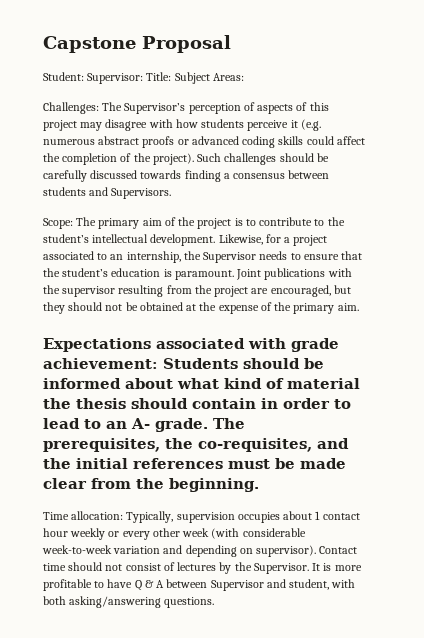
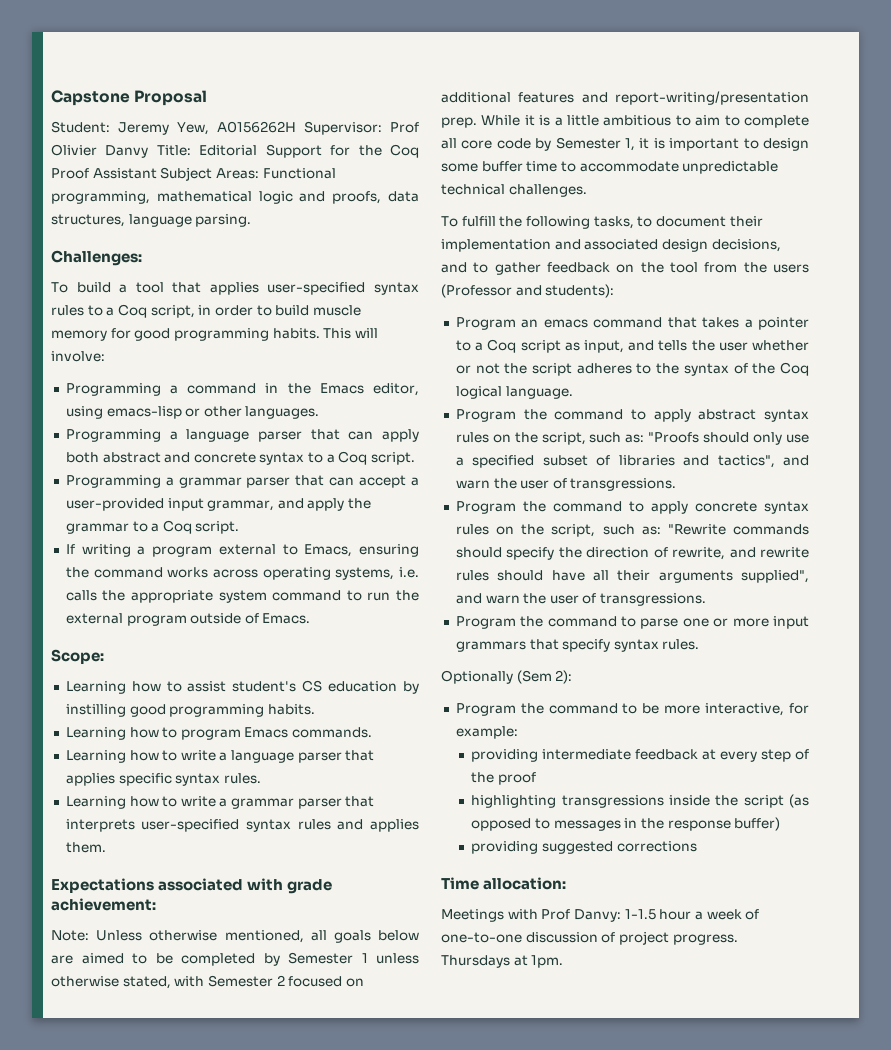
[87,72,244,84] [43,102,329,114] [43,119,321,131] [43,136,365,148] [43,153,329,165] [43,170,330,182] [43,187,172,199] [43,217,345,229] [43,234,328,246] [43,251,363,263] [43,268,352,280] [43,285,351,297] [43,302,359,314] Supervisor: Title: Subject Areas: // Challenges: The Supervisor’s perception of aspects of this project may disagree with how students perceive it (e.g. numerous abstract proofs or advanced coding skills could affect the completion of the project). Such challenges should be carefully discussed towards finding a consensus between students and Supervisors. // Scope: The primary aim of the project is to contribute to the student’s intellectual development. Likewise, for a project associated to an internship, the Supervisor needs to ensure that the student’s education is paramount. Joint publications with the supervisor resulting from the project are encouraged, but they should not be obtained at the expense of the primary aim. -> [118,121,419,135] [51,144,420,158] [51,167,336,181] [51,191,419,204] [51,214,252,227] [51,250,142,266] [51,282,419,295] [51,304,361,318] [51,328,378,341] [51,351,105,362] [65,383,419,396] [65,406,320,419] [65,429,419,442] [65,451,416,465] [65,475,420,488] [65,498,372,511] [65,520,240,534] [65,544,419,557] [65,567,419,580] [65,590,420,603] [65,613,311,626] [51,649,104,664] [65,680,419,694] [65,704,315,717] [65,727,373,740] [65,750,375,763] [65,773,261,786] [65,796,375,809] [65,819,419,832] [65,842,106,853] Jeremy Yew, A0156262H Supervisor: Prof Olivier Danvy Title: Editorial Support for the Coq Proof Assistant Subject Areas: Functional programming, mathematical logic and proofs, data structures, language parsing. // Challenges: // To build a tool that applies user-specified syntax rules to a Coq script, in order to build muscle memory for good programming habits. This will involve: // Programming a command in the Emacs editor, using emacs-lisp or other languages. // Programming a language parser that can apply both abstract and concrete syntax to a Coq script. // Programming a grammar parser that can accept a user-provided input grammar, and apply the grammar to a Coq script. // If writing a program external to Emacs, ensuring the command works across operating systems, i.e. calls the appropriate system command to run the external program outside of Emacs. // Scope: // Learning how to assist student's CS education by instilling good programming habits. // Learning how to program Emacs commands. // Learning how to write a language parser that applies specific syntax rules. // Learning how to write a grammar parser that interprets user-specified syntax rules and applies them.
[163,358,324,369] [43,378,360,389] [43,398,351,409] [43,418,245,432] [43,438,349,452] [43,458,346,469] [43,478,259,492] [43,511,360,523] [43,528,306,540] [42,545,358,557] [43,562,362,574] [43,579,356,591] [43,596,215,608] Students should be informed about what kind of material the thesis should contain in order to lead to an A- grade. The prerequisites, the co-requisites, and the initial references must be made clear from the beginning. // Time allocation: Typically, supervision occupies about 1 contact hour weekly or every other week (with considerable week-to-week variation and depending on supervisor). Contact time should not consist of lectures by the Supervisor. It is more profitable to have Q & A between Supervisor and student, with both asking/answering questions. -> [51,930,419,943] [51,952,419,966] [51,975,364,989] [441,91,809,105] [441,115,809,128] [441,137,809,151] [441,161,779,174] [441,184,587,197] [441,216,763,229] [441,239,781,252] [441,262,809,275] [441,284,615,298] [455,317,809,330] [455,339,809,353] [455,362,809,376] [455,386,573,399] [455,409,809,422] [455,432,809,445] [455,455,809,468] [455,478,677,491] [455,501,809,514] [455,524,809,537] [455,547,809,560] [455,570,809,583] [455,593,707,606] [455,616,809,629] [455,639,700,652] [441,670,573,684] [455,703,809,716] [455,726,518,739] [471,749,809,762] [471,772,537,785] [471,794,809,808] [471,817,781,831] [471,841,697,854] [441,877,567,890] [441,909,760,922] [441,931,738,945] [441,955,564,968] // Note: Unless otherwise mentioned, all goals below are aimed to be completed by Semester 1 unless otherwise stated, with Semester 2 focused on additional features and report-writing/presentation prep. While it is a little ambitious to aim to complete all core code by Semester 1, it is important to design some buffer time to accommodate unpredictable technical challenges. // To fulfill the following tasks, to document their implementation and associated design decisions, and to gather feedback on the tool from the users (Professor and students): // Program an emacs command that takes a pointer to a Coq script as input, and tells the user whether or not the script adheres to the syntax of the Coq logical language. // Program the command to apply abstract syntax rules on the script, such as: "Proofs should only use a specified subset of libraries and tactics", and warn the user of transgressions. // Program the command to apply concrete syntax rules on the script, such as: "Rewrite commands should specify the direction of rewrite, and rewrite rules should have all their arguments supplied", and warn the user of transgressions. // Program the command to parse one or more input grammars that specify syntax rules. // Optionally (Sem 2): // Program the command to be more interactive, for example: // providing intermediate feedback at every step of the proof // highlighting transgressions inside the script (as opposed to messages in the response buffer) // providing suggested corrections // Time allocation: // Meetings with Prof Danvy: 1-1.5 hour a week of one-to-one discussion of project progress. Thursdays at 1pm.

